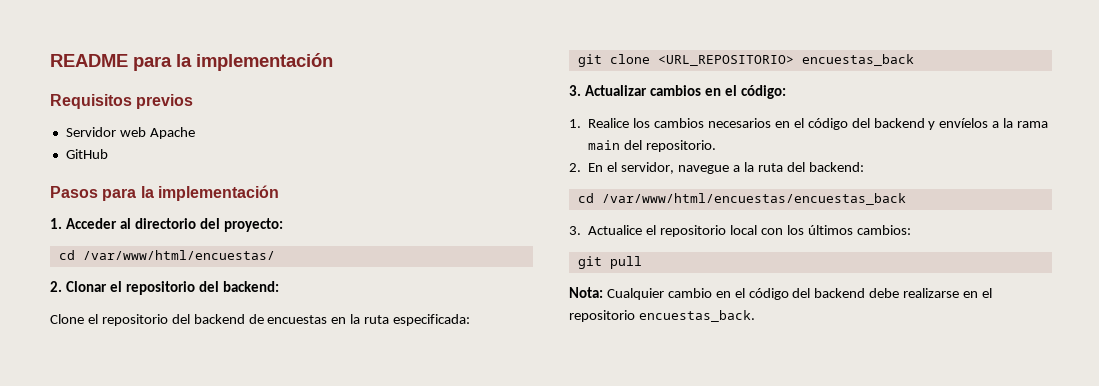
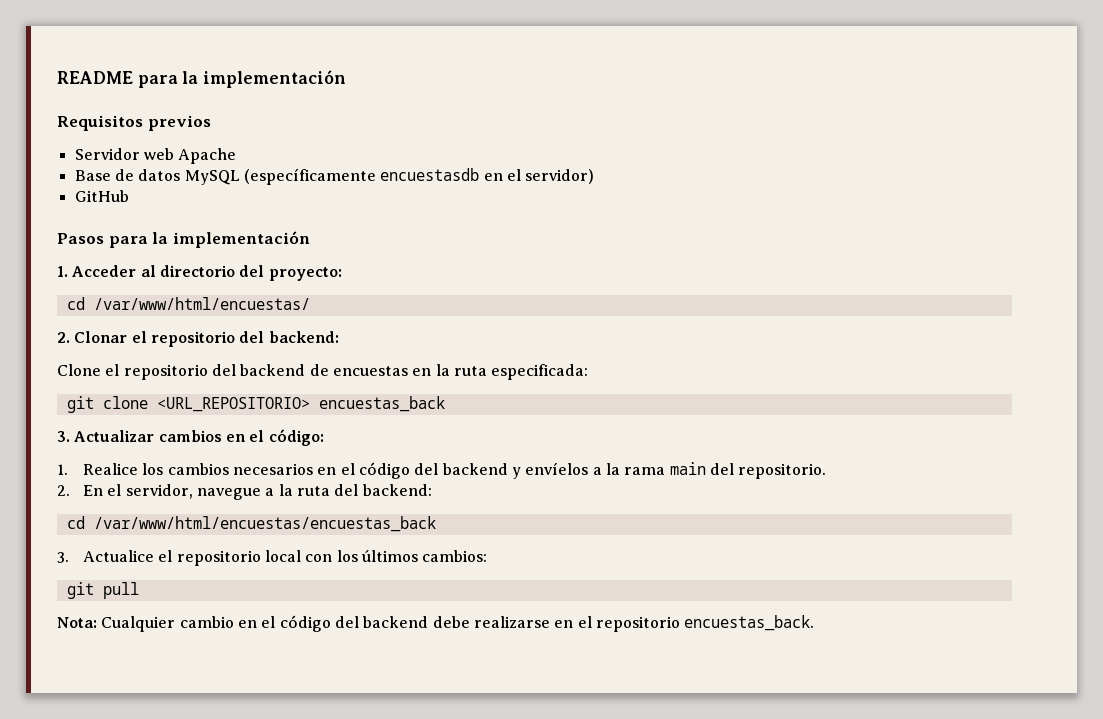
(195, 133) none -> [74,168,595,185] // Base de datos MySQL (específicamente encuestasdb en el servidor)

